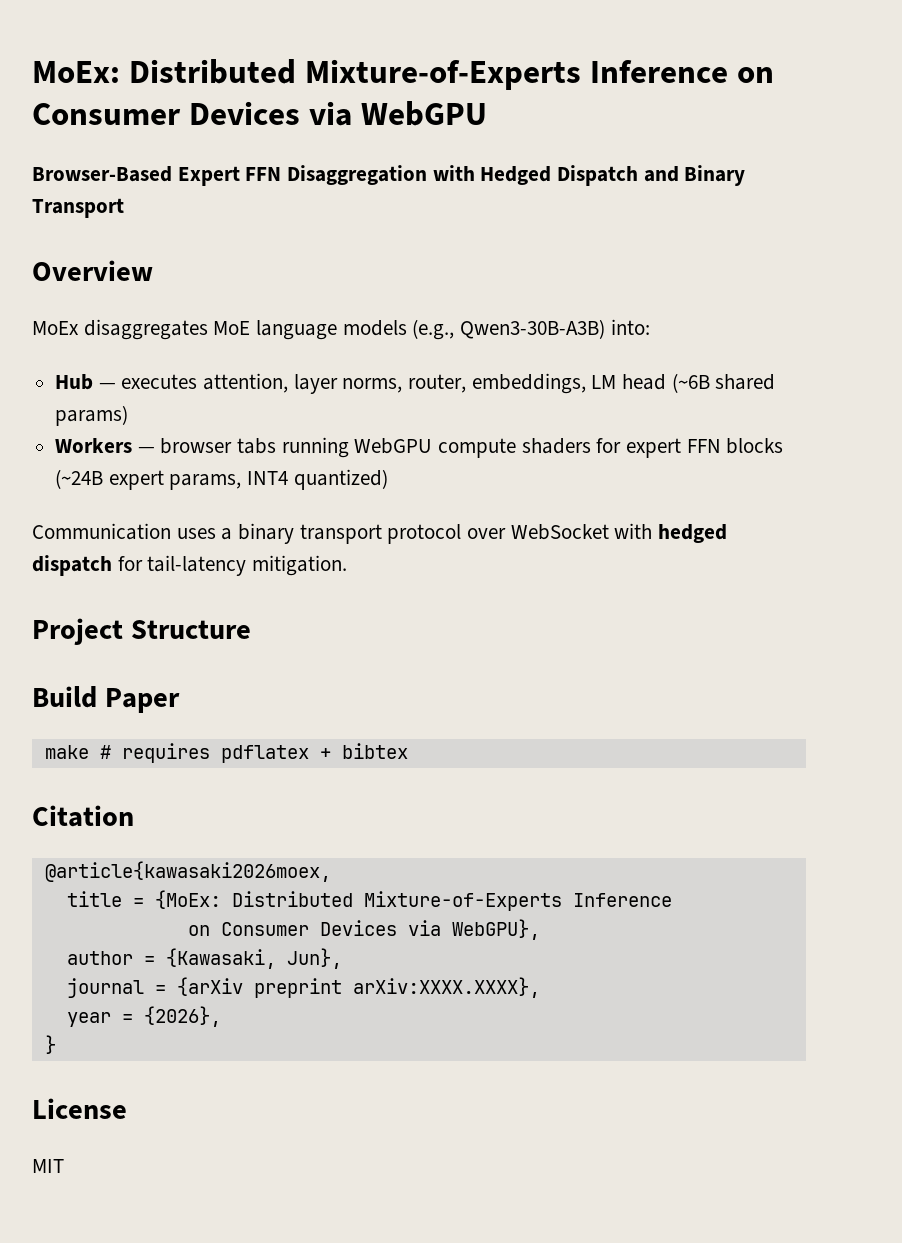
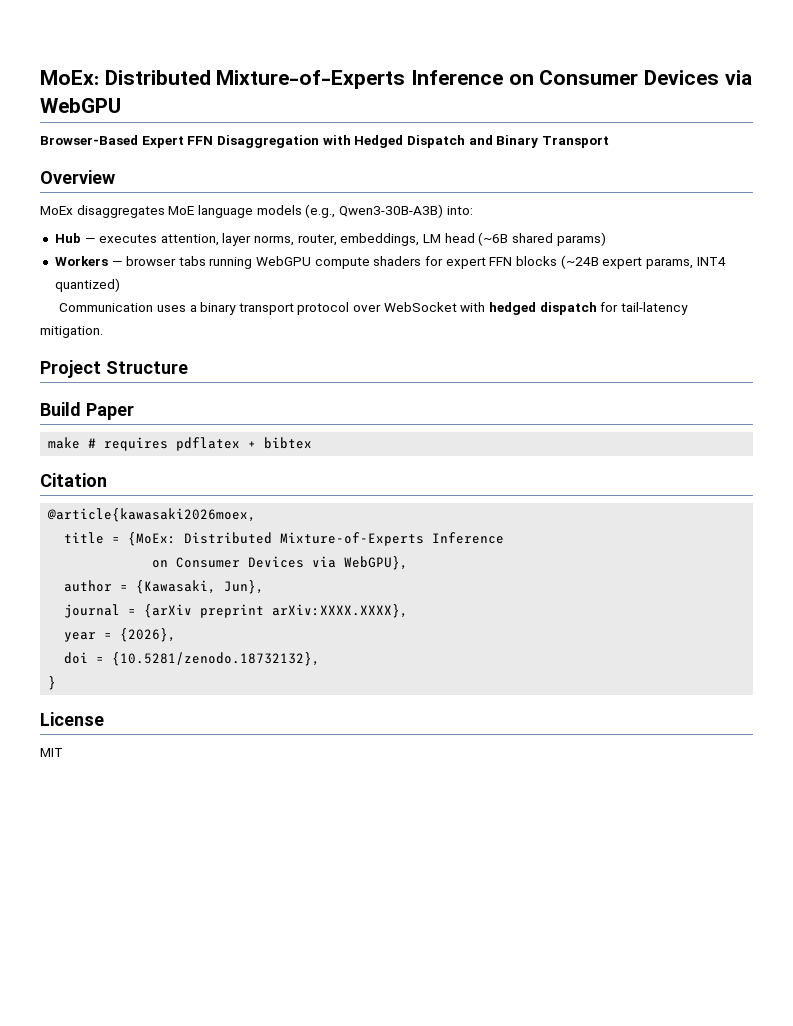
(221, 1016) none -> [64,652,321,666] // doi = {10.5281/zenodo.18732132},

